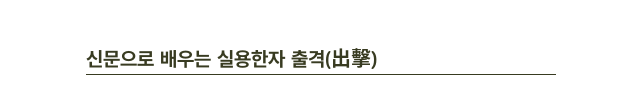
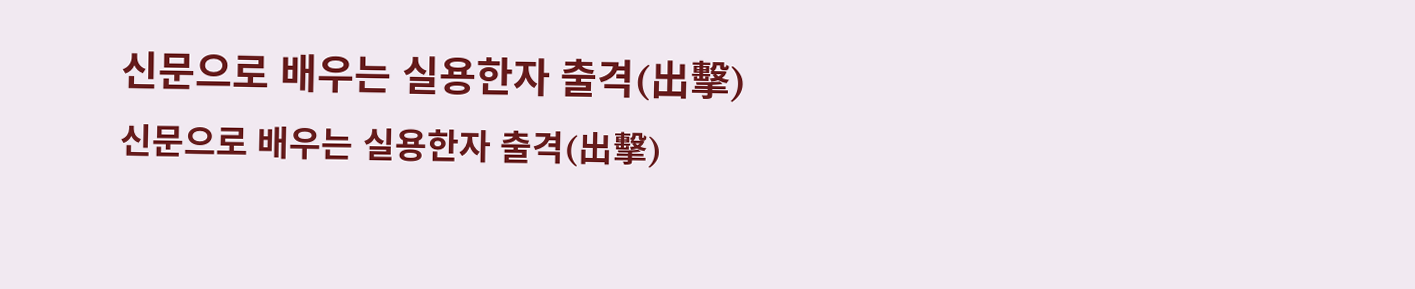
[86,48,378,69] 신문으로 배우는 실용한자 출격(出擊) -> [120,50,748,103] [119,123,663,169] 신문으로 배우는 실용한자 출격(出擊) // 신문으로 배우는 실용한자 출격(出擊)

